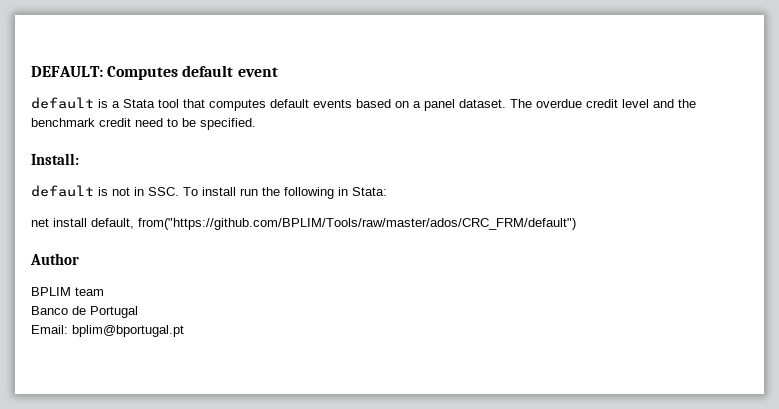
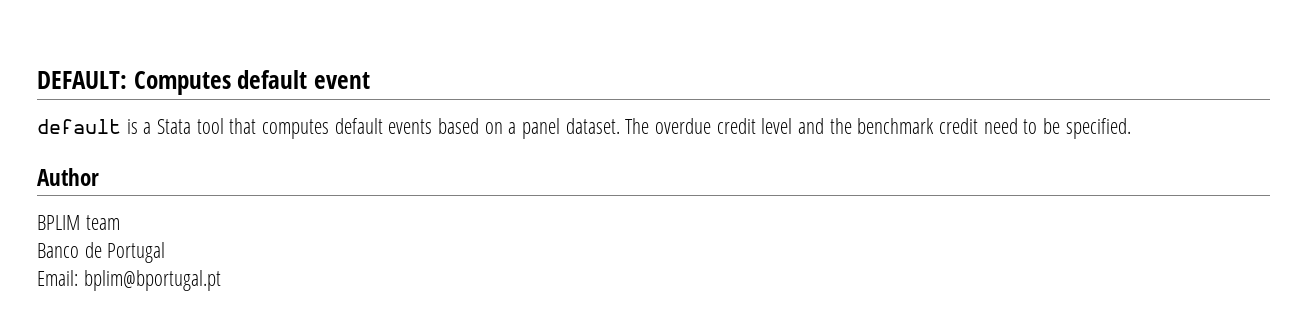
[31,153,79,165] [31,185,387,199] [31,218,576,230] // Install: // default is not in SSC. To install run the following in Stata: // net install default, from("https://github.com/BPLIM/Tools/raw/master/ados/CRC_FRM/default") -> (1131, 128) none

